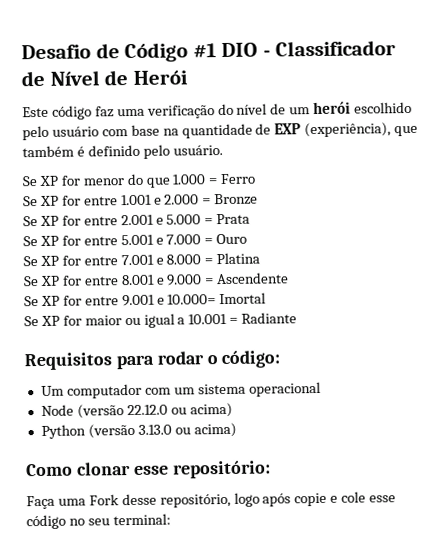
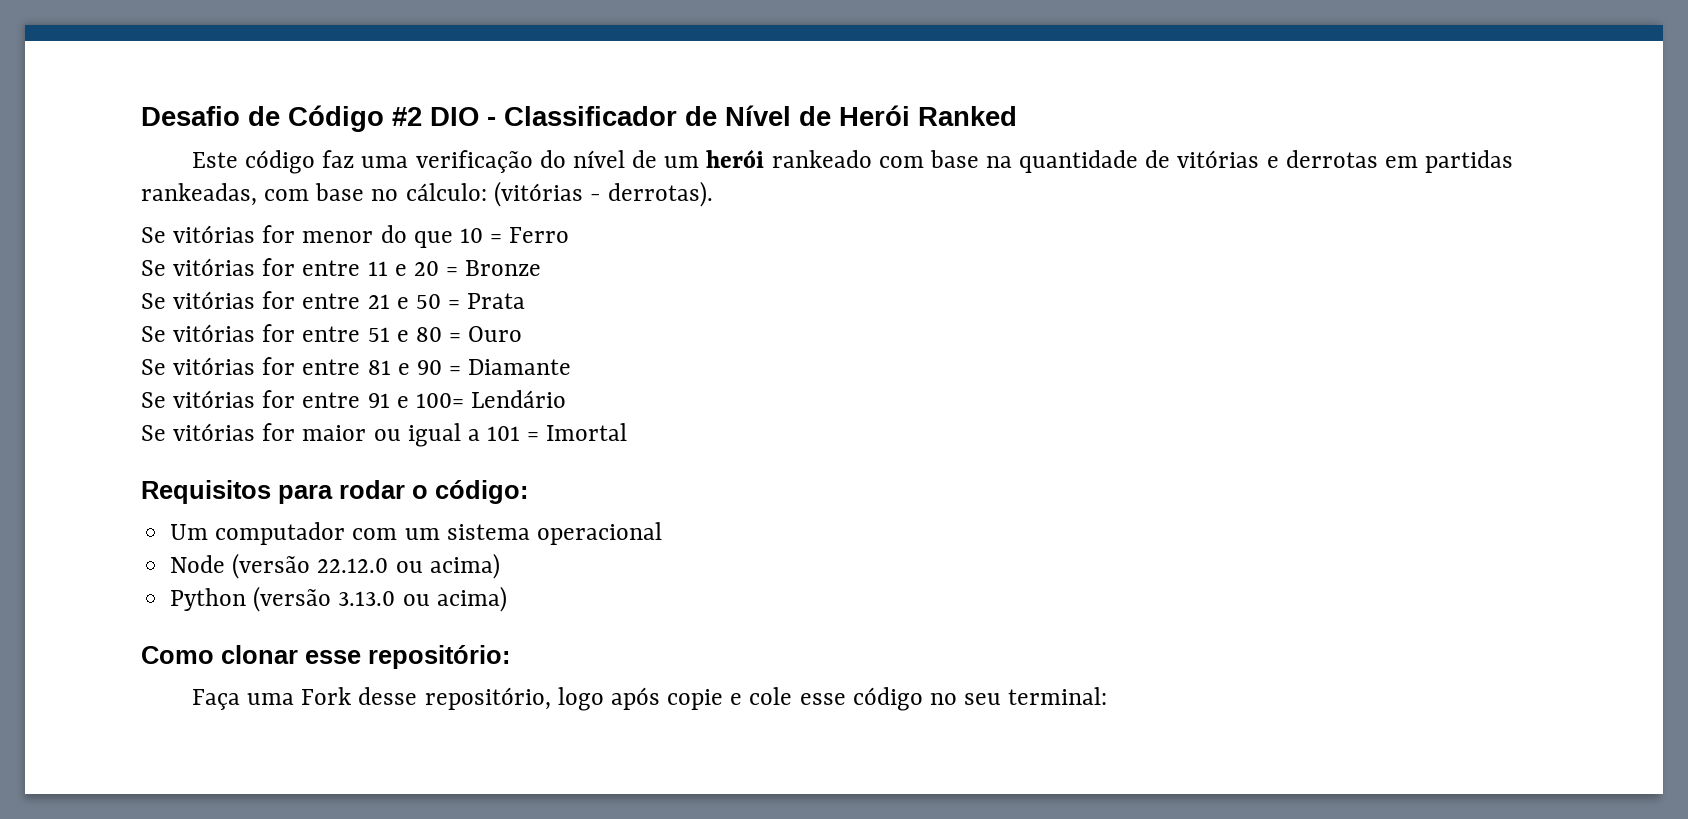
[192,43,217,58] #1 -> [392,107,422,126] #2
(188, 77) none -> [918,106,1017,126] Ranked
[354,101,413,114] [22,125,99,141] escolhido pelo usuário -> [771,150,872,168] rankeado
[274,122,419,138] [22,144,223,159] [22,175,59,187] EXP (experiência), que também é definido pelo usuário. // Se XP -> [1177,150,1514,173] [141,181,714,207] [141,225,256,243] vitórias e derrotas em partidas rankeadas, com base no cálculo: (vitórias - derrotas). // Se vitórias
[172,174,207,185] 1.000 -> [459,228,483,243] 10
[39,194,200,206] XP for entre 1.001 e 2.000 -> [173,258,439,276] vitórias for entre 11 e 20
[39,214,202,226] XP for entre 2.001 e 5.000 -> [173,291,441,309] vitórias for entre 21 e 50
[39,234,202,246] XP for entre 5.001 e 7.000 -> [173,324,442,342] vitórias for entre 51 e 80
[39,252,261,266] [23,272,290,287] [24,292,267,307] [24,315,60,327] XP for entre 7.001 e 8.000 = Platina // Se XP for entre 8.001 e 9.000 = Ascendente // Se XP for entre 9.001 e 10.000= Imortal // Se XP -> [173,357,572,375] [141,390,567,408] [141,423,256,441] vitórias for entre 81 e 90 = Diamante // Se vitórias for entre 91 e 100= Lendário // Se vitórias
[188,312,298,325] 10.001 = Radiante -> [487,423,628,441] 101 = Imortal

